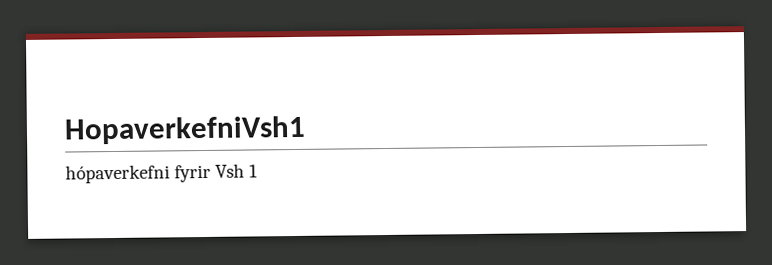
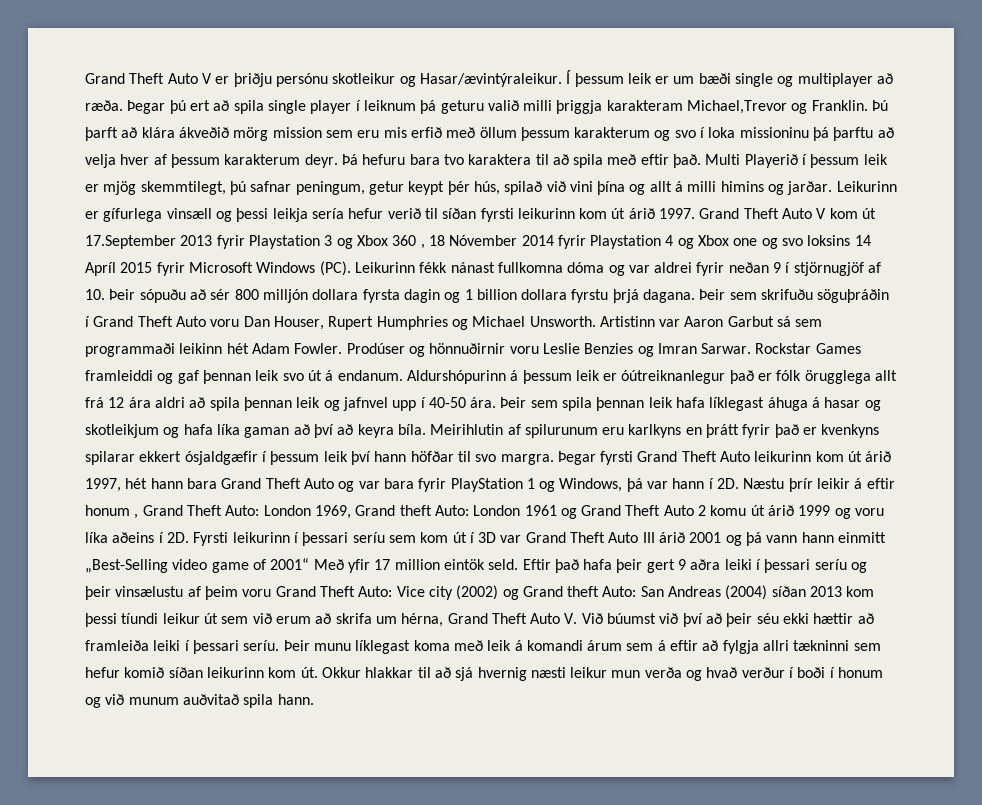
[64,115,306,145] [65,163,259,184] HopaverkefniVsh1 // hópaverkefni fyrir Vsh 1 -> [85,70,894,87] [85,100,889,114] [85,127,894,141] [85,154,888,168] [85,181,897,195] [85,208,877,222] [85,235,871,249] [85,261,882,276] [85,289,890,303] [85,316,823,330] [85,343,861,357] [85,370,898,384] [85,397,881,411] [85,424,880,438] [85,451,892,465] [85,478,895,492] [85,505,885,519] [85,532,887,546] [85,558,868,573] [85,585,875,600] [85,613,874,627] [85,640,881,654] [85,667,884,681] [85,694,314,708] Grand Theft Auto V er þriðju persónu skotleikur og Hasar/ævintýraleikur. Í þessum leik er um bæði single og multiplayer að ræða. Þegar þú ert að spila single player í leiknum þá geturu valið milli þriggja karakteram Michael,Trevor og Franklin. Þú þarft að klára ákveðið mörg mission sem eru mis erfið með öllum þessum karakterum og svo í loka missioninu þá þarftu að velja hver af þessum karakterum deyr. Þá hefuru bara tvo karaktera til að spila með eftir það. Multi Playerið í þessum leik er mjög skemmtilegt, þú safnar peningum, getur keypt þér hús, spilað við vini þína og allt á milli himins og jarðar. Leikurinn er gífurlega vinsæll og þessi leikja sería hefur verið til síðan fyrsti leikurinn kom út árið 1997. Grand Theft Auto V kom út 17.September 2013 fyrir Playstation 3 og Xbox 360 , 18 Nóvember 2014 fyrir Playstation 4 og Xbox one og svo loksins 14 Apríl 2015 fyrir Microsoft Windows (PC). Leikurinn fékk nánast fullkomna dóma og var aldrei fyrir neðan 9 í stjörnugjöf af 10. Þeir sópuðu að sér 800 milljón dollara fyrsta dagin og 1 billion dollara fyrstu þrjá dagana. Þeir sem skrifuðu söguþráðin í Grand Theft Auto voru Dan Houser, Rupert Humphries og Michael Unsworth. Artistinn var Aaron Garbut sá sem programmaði leikinn hét Adam Fowler. Prodúser og hönnuðirnir voru Leslie Benzies og Imran Sarwar. Rockstar Games framleiddi og gaf þennan leik svo út á endanum. Aldurshópurinn á þessum leik er óútreiknanlegur það er fólk örugglega allt frá 12 ára aldri að spila þennan leik og jafnvel upp í 40-50 ára. Þeir sem spila þennan leik hafa líklegast áhuga á hasar og skotleikjum og hafa líka gaman að því að keyra bíla. Meirihlutin af spilurunum eru karlkyns en þrátt fyrir það er kvenkyns spilarar ekkert ósjaldgæfir í þessum leik því hann höfðar til svo margra. Þegar fyrsti Grand Theft Auto leikurinn kom út árið 1997, hét hann bara Grand Theft Auto og var bara fyrir PlayStation 1 og Windows, þá var hann í 2D. Næstu þrír leikir á eftir honum , Grand Theft Auto: London 1969, Grand theft Auto: London 1961 og Grand Theft Auto 2 komu út árið 1999 og voru líka aðeins í 2D. Fyrsti leikurinn í þessari seríu sem kom út í 3D var Grand Theft Auto III árið 2001 og þá vann hann einmitt „Best-Selling video game of 2001“ Með yfir 17 million eintök seld. Eftir það hafa þeir gert 9 aðra leiki í þessari seríu og þeir vinsælustu af þeim voru Grand Theft Auto: Vice city (2002) og Grand theft Auto: San Andreas (2004) síðan 2013 kom þessi tíundi leikur út sem við erum að skrifa um hérna, Grand Theft Auto V. Við búumst við því að þeir séu ekki hættir að framleiða leiki í þessari seríu. Þeir munu líklegast koma með leik á komandi árum sem á eftir að fylgja allri tækninni sem hefur komið síðan leikurinn kom út. Okkur hlakkar til að sjá hvernig næsti leikur mun verða og hvað verður í boði í honum og við munum auðvitað spila hann.

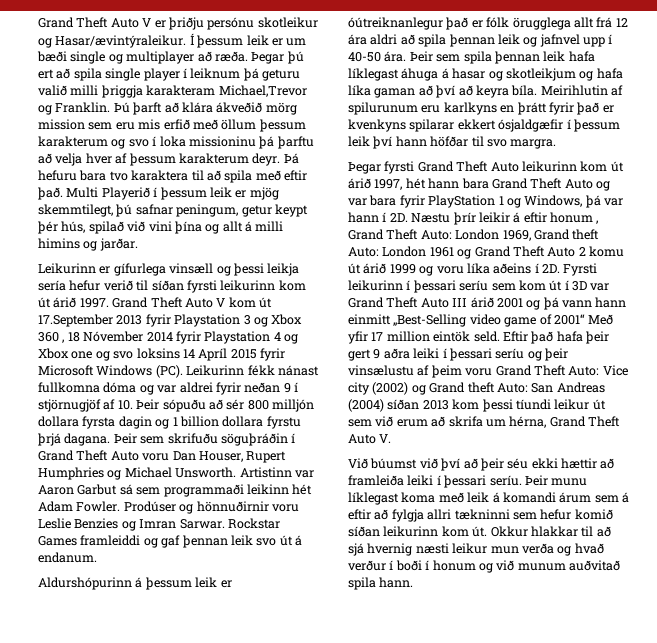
(833, 188) none -> (138, 244) //
(403, 375) none -> (97, 557) //
(554, 459) none -> (557, 144) //
(578, 618) none -> (392, 438) //

